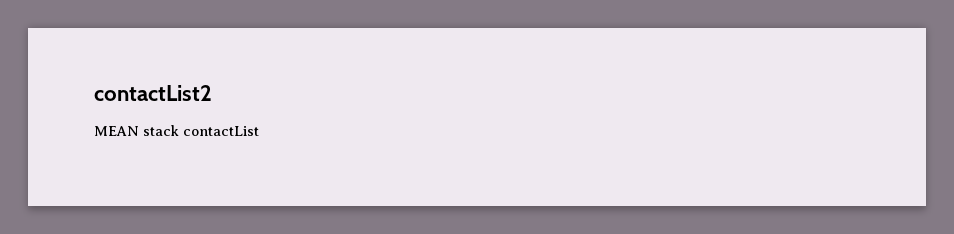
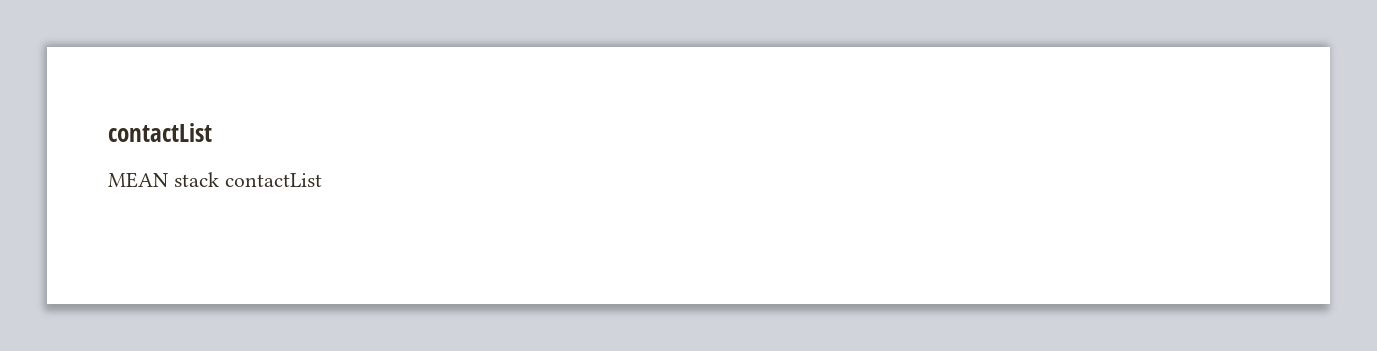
[94,85,212,101] contactList2 -> [108,123,212,142] contactList

